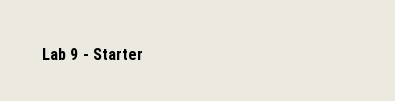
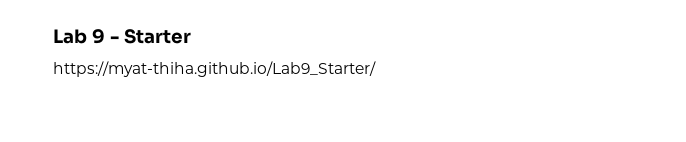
(143, 54) none -> [53,61,376,77] // https://myat-thiha.github.io/Lab9_Starter/

